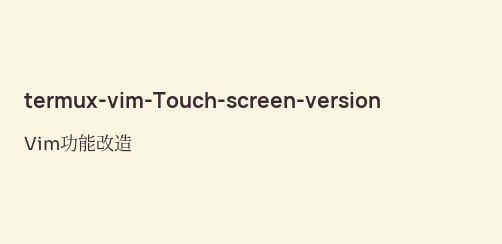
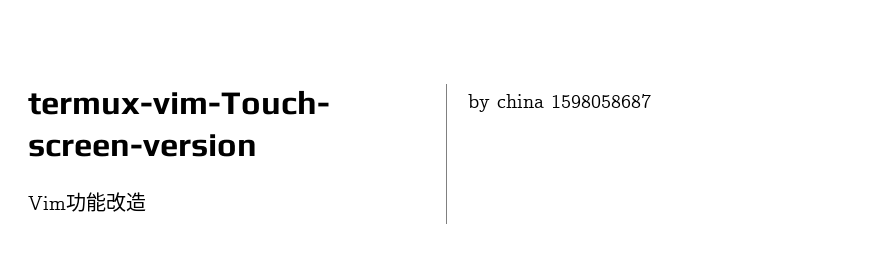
(132, 143) none -> [468,94,651,112] // by china 1598058687

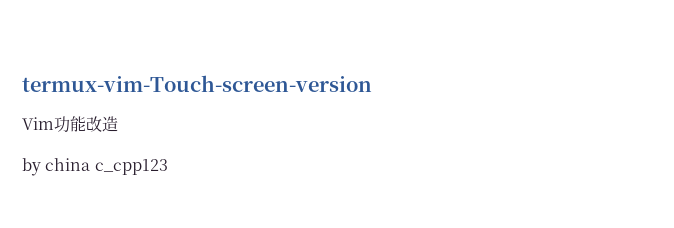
[551,94,651,108] 1598058687 -> [94,159,168,175] c_cpp123

